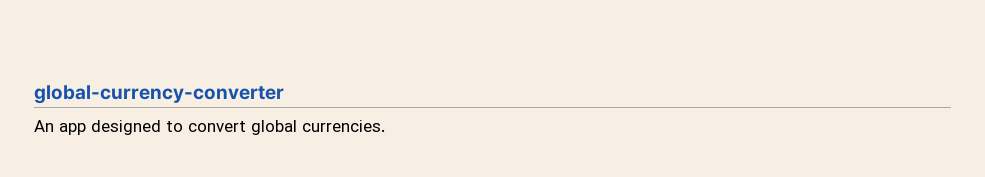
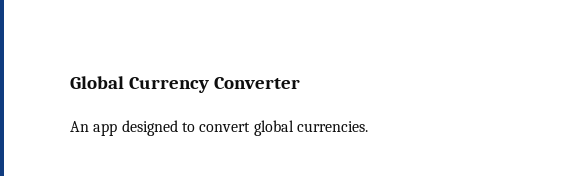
[34,85,284,104] global-currency-converter -> [70,76,300,93] Global Currency Converter

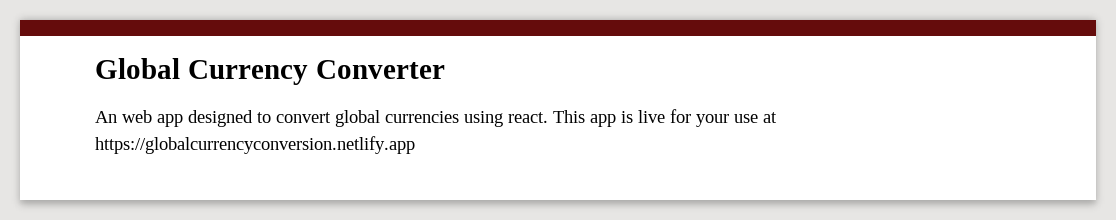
(89, 126) none -> [122,110,152,123] web
[296,121,368,132] currencies. -> [385,109,777,127] [95,136,415,154] currencies using react. This app is live for your use at https://globalcurrencyconversion.netlify.app

